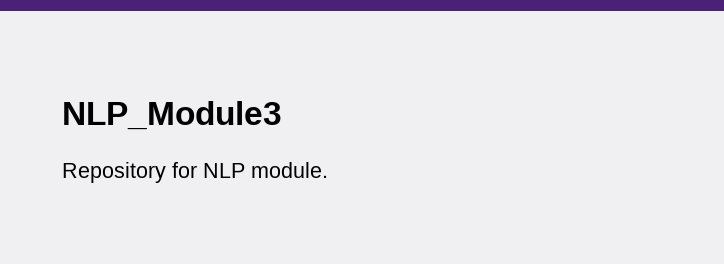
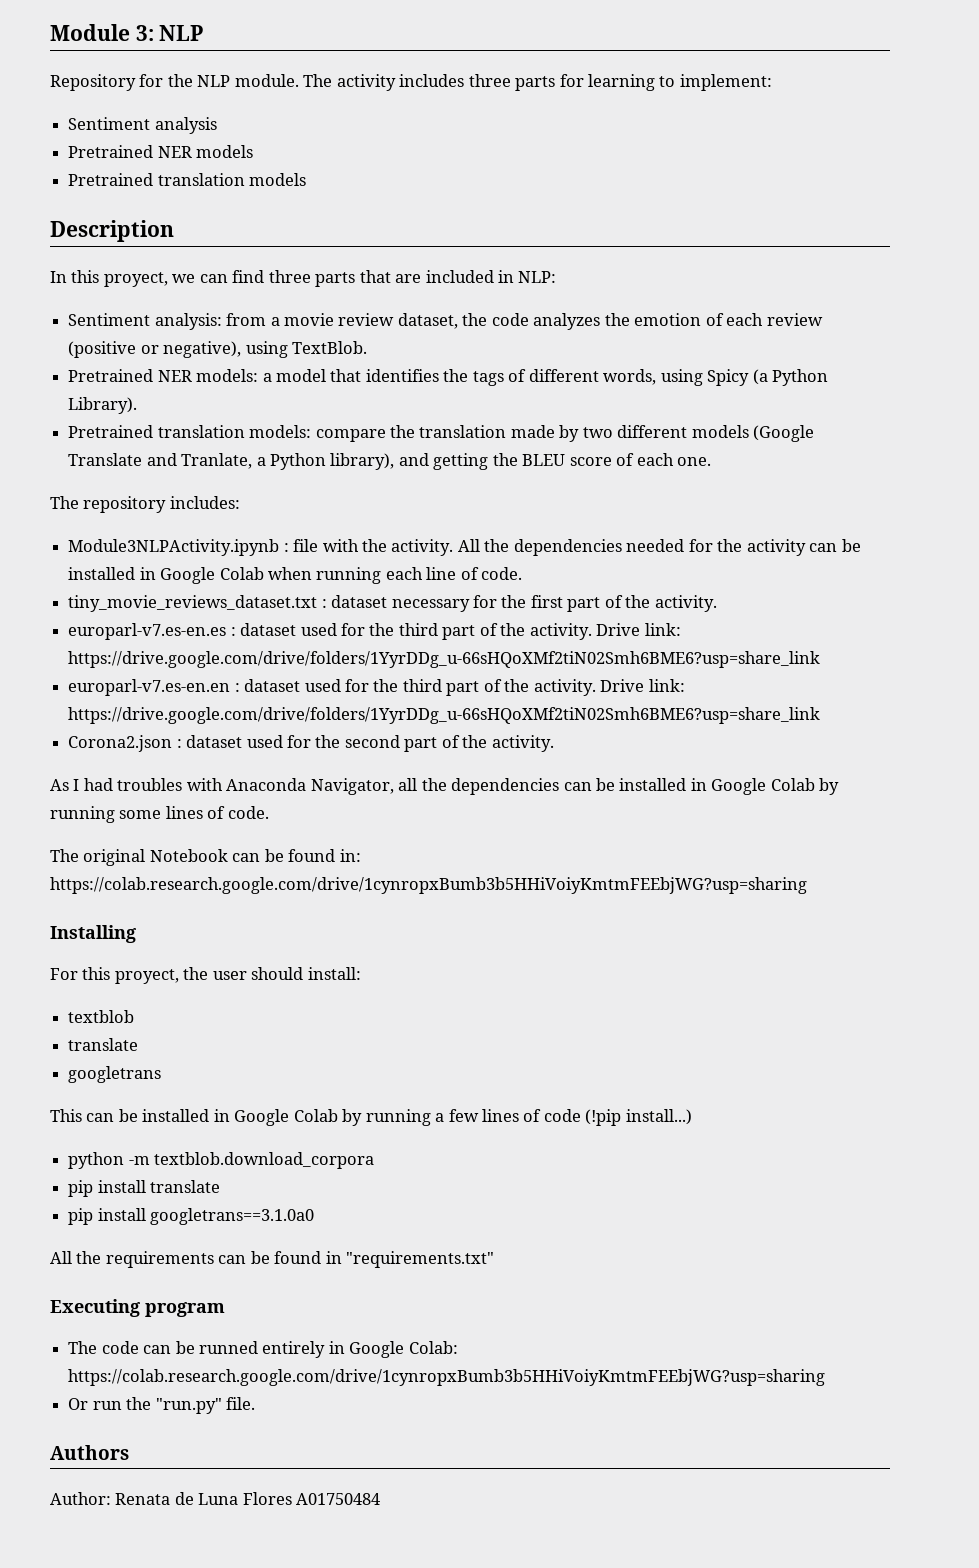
[62,101,282,130] NLP_Module3 -> [50,24,204,41] Module 3: NLP
(197, 170) none -> [167,74,193,87] the
(328, 170) none -> [303,74,772,91] [68,117,217,134] [68,145,254,158] [68,173,307,186] [50,220,174,242] [50,270,557,287] [68,313,823,330] [68,341,367,358] [68,369,828,386] [68,397,138,414] [68,425,815,442] [68,453,712,470] [50,496,240,513] [68,539,861,556] [68,567,523,584] [68,595,717,612] [68,623,681,640] [68,651,821,668] [68,679,685,696] [68,707,821,724] [68,735,554,752] [50,778,840,795] [50,806,269,823] [50,849,361,866] [50,877,807,894] [50,925,136,943] [50,967,361,984] [68,1010,135,1023] [68,1038,139,1051] [68,1066,162,1083] [50,1109,692,1126] [68,1152,375,1169] [68,1180,221,1197] [68,1208,315,1225] [50,1251,495,1268] [50,1299,225,1317] [68,1341,458,1358] [68,1369,826,1386] [68,1397,255,1414] [50,1445,129,1460] [50,1492,381,1505] The activity includes three parts for learning to implement: // Sentiment analysis // Pretrained NER models // Pretrained translation models // Description // In this proyect, we can find three parts that are included in NLP: // Sentiment analysis: from a movie review dataset, the code analyzes the emotion of each review (positive or negative), using TextBlob. // Pretrained NER models: a model that identifies the tags of different words, using Spicy (a Python Library). // Pretrained translation models: compare the translation made by two different models (Google Translate and Tranlate, a Python library), and getting the BLEU score of each one. // The repository includes: // Module3NLPActivity.ipynb : file with the activity. All the dependencies needed for the activity can be installed in Google Colab when running each line of code. // tiny_movie_reviews_dataset.txt : dataset necessary for the first part of the activity. // europarl-v7.es-en.es : dataset used for the third part of the activity. Drive link: https://drive.google.com/drive/folders/1YyrDDg_u-66sHQoXMf2tiN02Smh6BME6?usp=share_link // europarl-v7.es-en.en : dataset used for the third part of the activity. Drive link: https://drive.google.com/drive/folders/1YyrDDg_u-66sHQoXMf2tiN02Smh6BME6?usp=share_link // Corona2.json : dataset used for the second part of the activity. // As I had troubles with Anaconda Navigator, all the dependencies can be installed in Google Colab by running some lines of code. // The original Notebook can be found in: https://colab.research.google.com/drive/1cynropxBumb3b5HHiVoiyKmtmFEEbjWG?usp=sharing // Installing // For this proyect, the user should install: // textblob // translate // googletrans // This can be installed in Google Colab by running a few lines of code (!pip install...) // python -m textblob.download_corpora // pip install translate // pip install googletrans==3.1.0a0 // All the requirements can be found in "requirements.txt" // Executing program // The code can be runned entirely in Google Colab: https://colab.research.google.com/drive/1cynropxBumb3b5HHiVoiyKmtmFEEbjWG?usp=sharing // Or run the "run.py" file. // Authors // Author: Renata de Luna Flores A01750484

